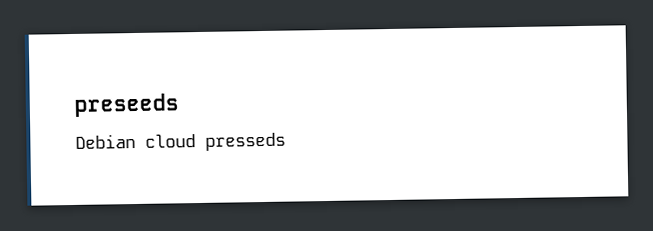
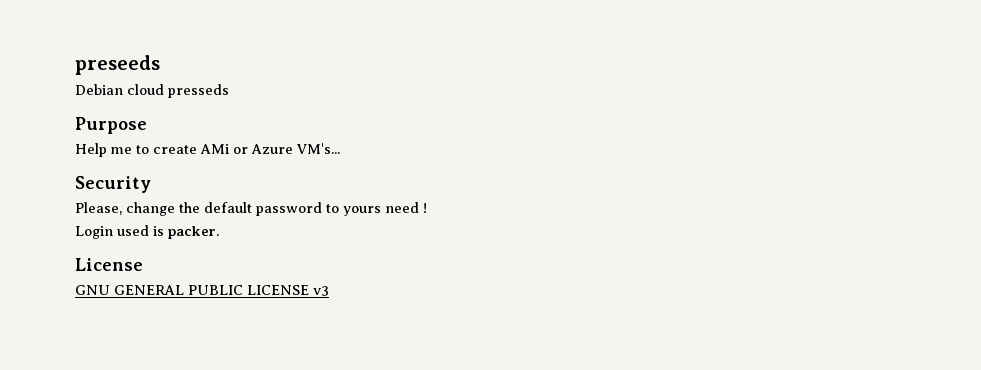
(286, 141) none -> [75,117,147,134] [75,143,340,157] [75,176,151,193] [75,202,427,216] [75,225,219,239] [75,258,143,271] [75,285,329,296] // Purpose // Help me to create AMi or Azure VM's... // Security // Please, change the default password to yours need ! // Login used is packer. // License // GNU GENERAL PUBLIC LICENSE v3

